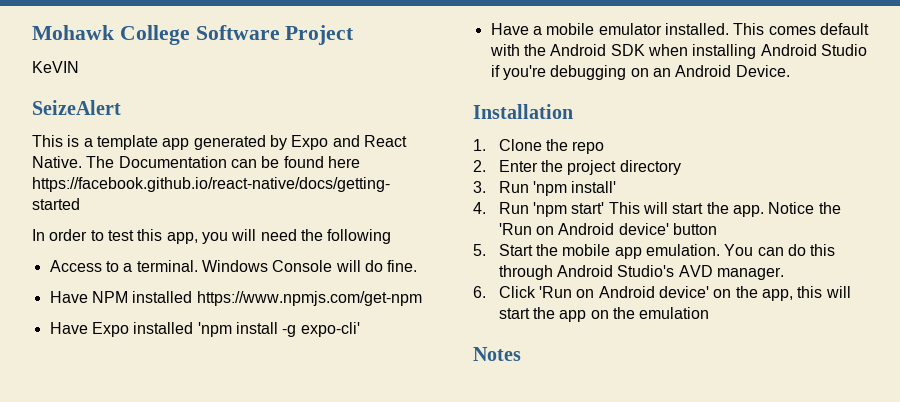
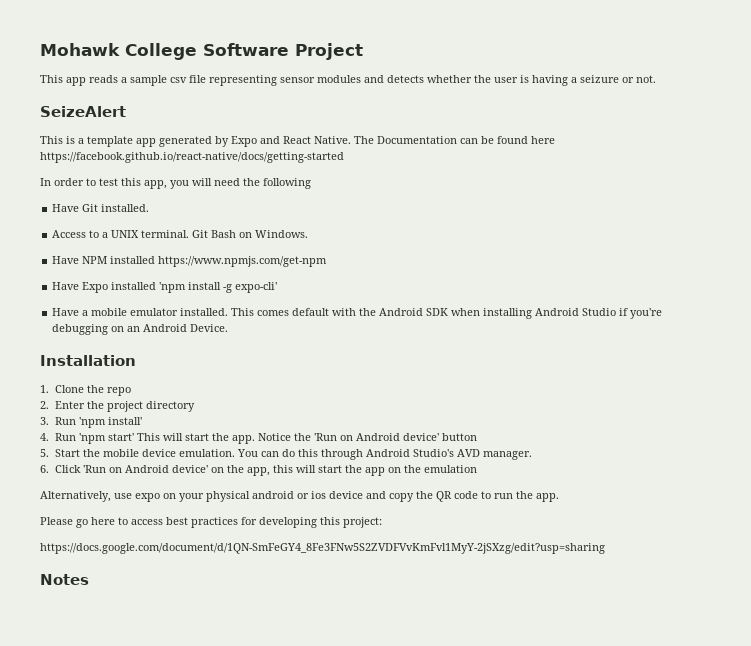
[32,61,79,73] KeVIN -> [40,75,656,86] This app reads a sample csv file representing sensor modules and detects whether the user is having a seizure or not.
(392, 236) none -> [52,204,150,212] // Have Git installed.
[136,260,418,272] terminal. Windows Console will do fine. -> [111,230,309,238] UNIX terminal. Git Bash on Windows.
[614,247,642,259] app -> [141,449,176,457] device
(710, 313) none -> [40,491,559,502] [40,517,382,528] [40,543,605,554] // Alternatively, use expo on your physical android or ios device and copy the QR code to run the app. // Please go here to access best practices for developing this project: // https://docs.google.com/document/d/1QN-SmFeGY4_8Fe3FNw5S2ZVDFVvKmFvl1MyY-2jSXzg/edit?usp=sharing

